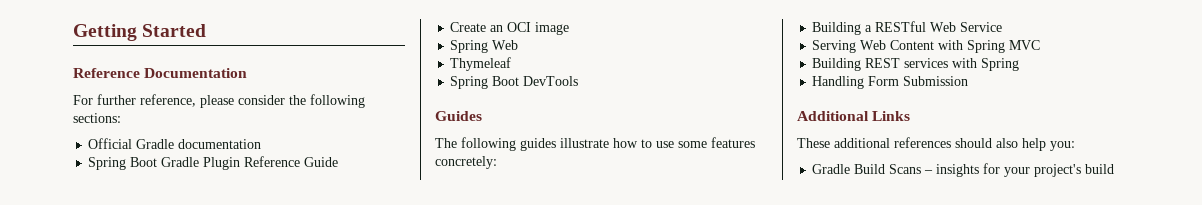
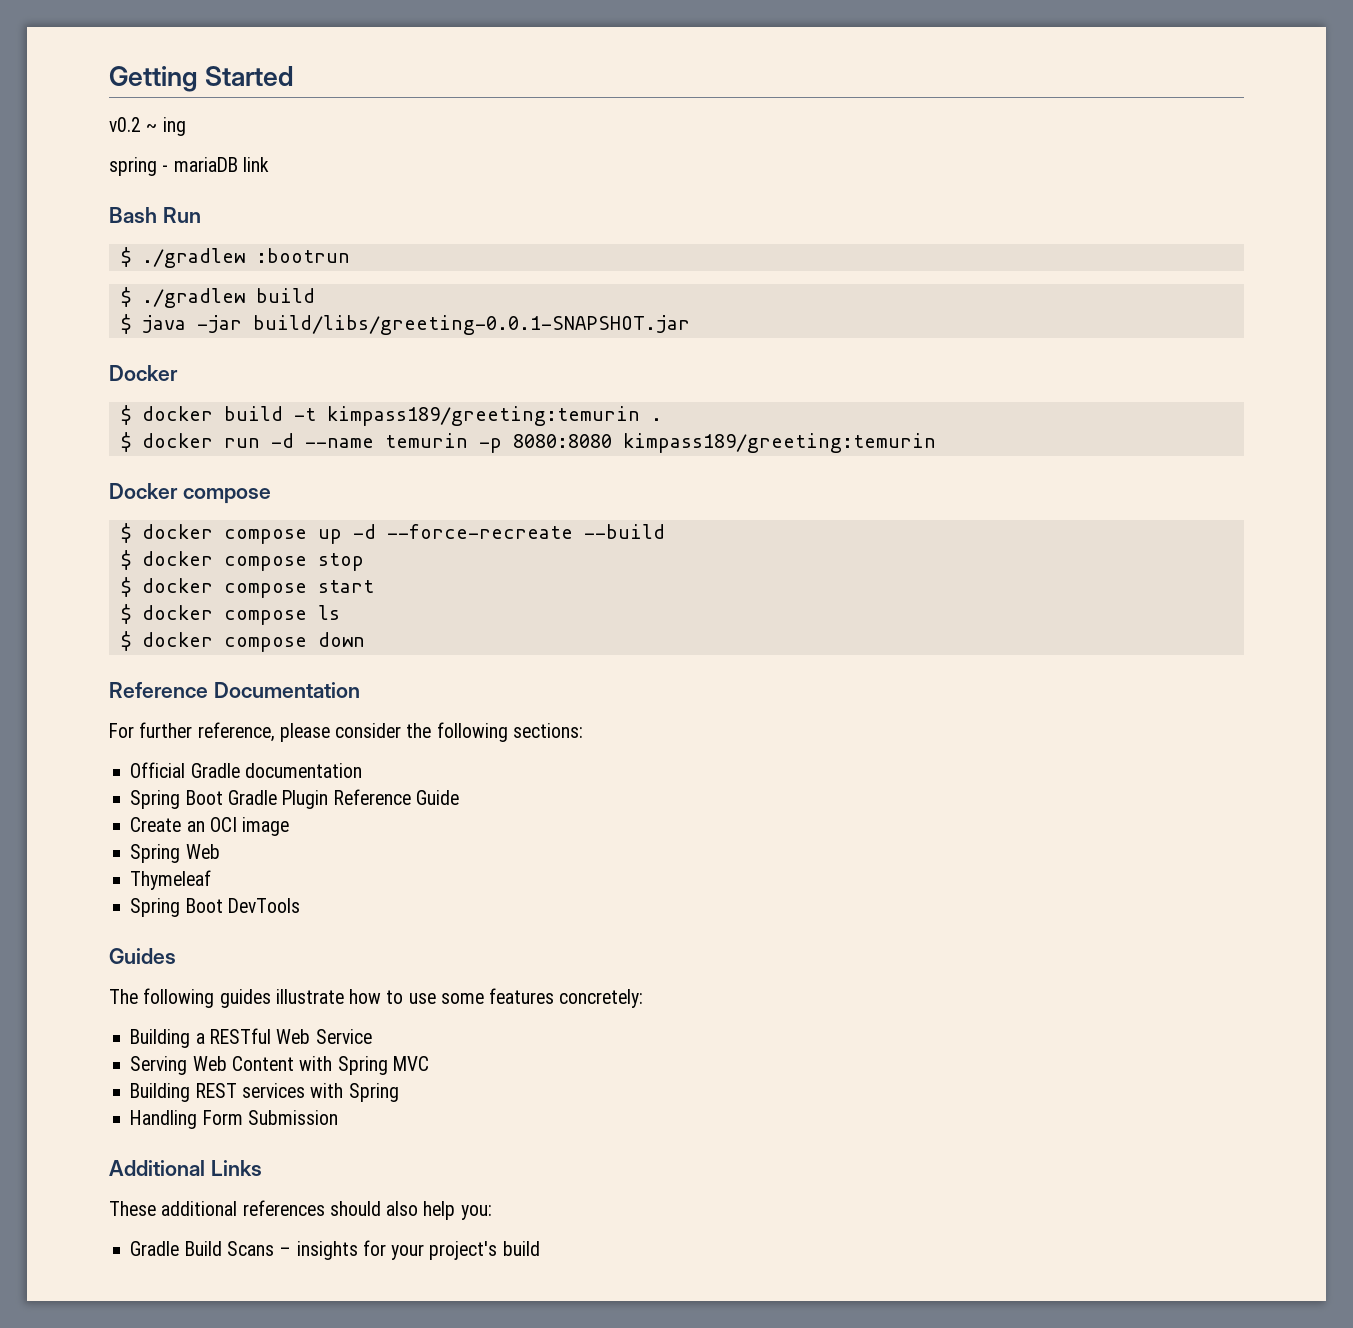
(207, 30) none -> [109,117,186,136] [109,157,269,176] [109,207,201,223] [120,247,350,268] [120,287,315,308] [120,314,690,335] [109,365,178,381] [120,405,662,426] [120,432,936,453] [109,483,271,504] [120,523,665,544] [120,550,364,571] [120,577,374,598] [120,604,340,625] [120,631,365,652] // v0.2 ~ ing // spring - mariaDB link // Bash Run // $ ./gradlew :bootrun // $ ./gradlew build // $ java -jar build/libs/greeting-0.0.1-SNAPSHOT.jar // Docker // $ docker build -t kimpass189/greeting:temurin . // $ docker run -d --name temurin -p 8080:8080 kimpass189/greeting:temurin // Docker compose // $ docker compose up -d --force-recreate --build // $ docker compose stop // $ docker compose start // $ docker compose ls // $ docker compose down

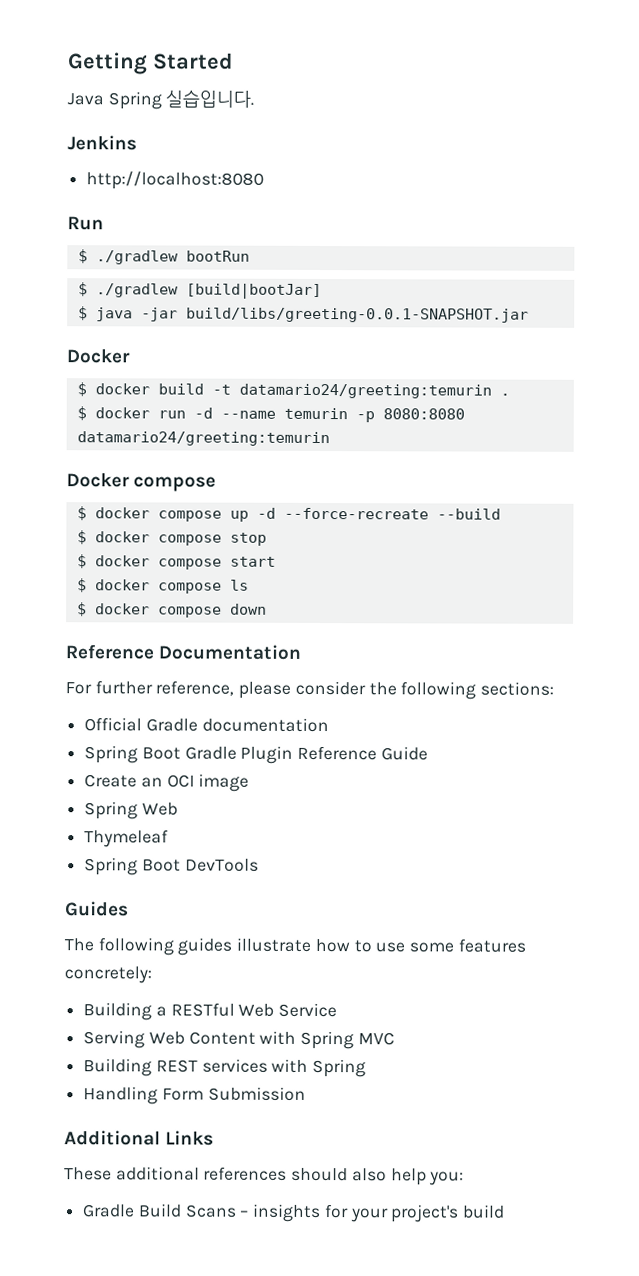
[109,117,186,136] [109,157,269,176] [109,207,157,223] v0.2 ~ ing // spring - mariaDB link // Bash -> [67,89,255,110] [67,135,137,151] [86,171,265,190] Java Spring 실습입니다. // Jenkins // http://localhost:8080 //
[255,248,350,263] [120,287,315,308] :bootrun // $ ./gradlew build -> [185,250,250,262] [77,282,322,300] bootRun // $ ./gradlew [build|bootJar]
[326,406,640,426] kimpass189/greeting:temurin -> [238,383,492,399] datamario24/greeting:temurin
[622,433,936,453] kimpass189/greeting:temurin -> [76,431,330,447] datamario24/greeting:temurin

